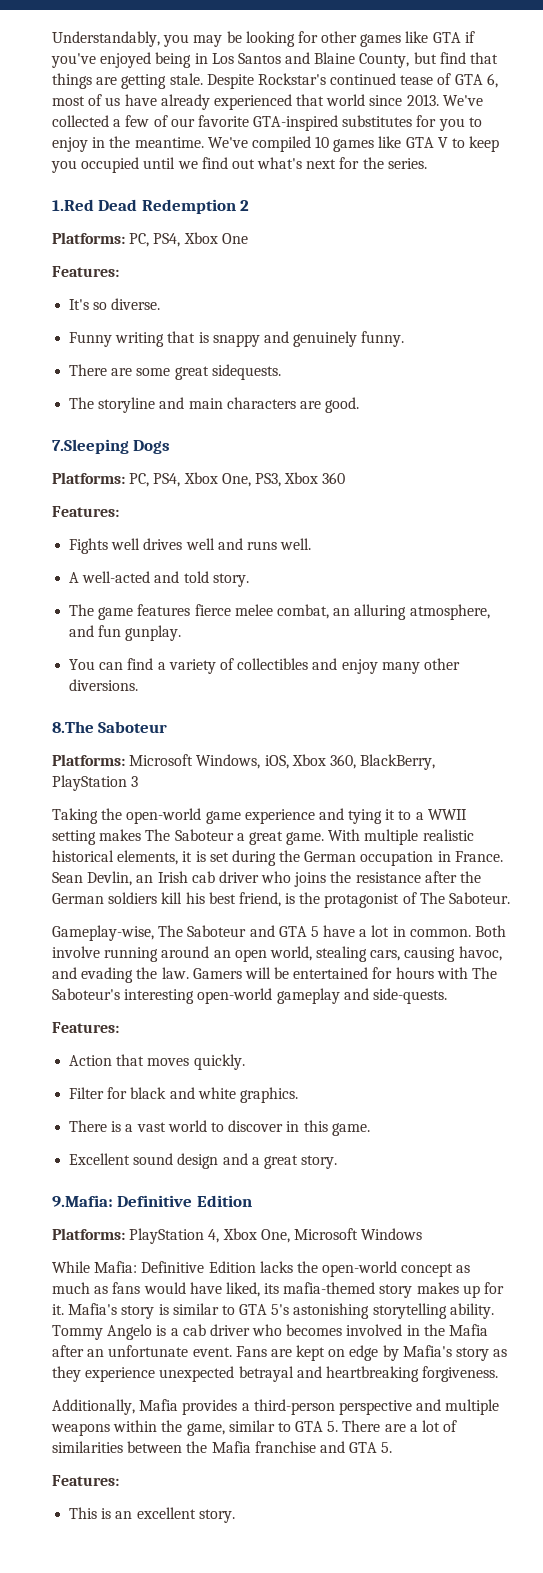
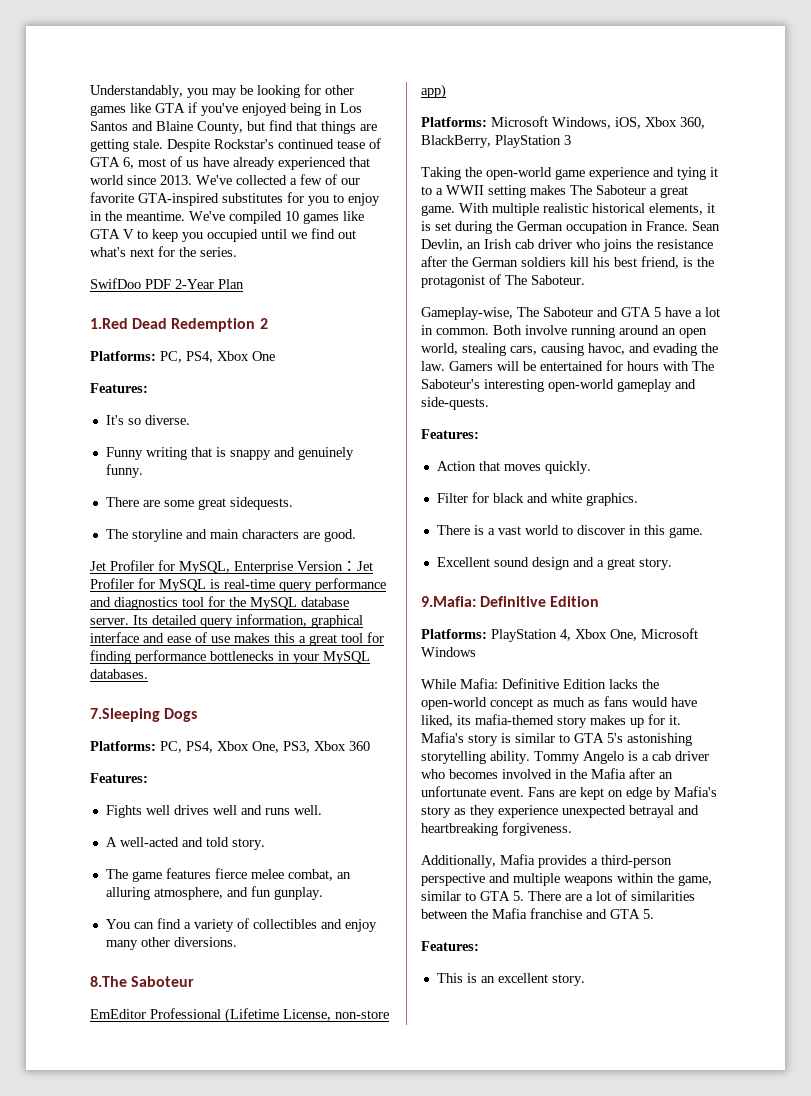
(427, 163) none -> [90,278,244,289] // SwifDoo PDF 2-Year Plan
(360, 405) none -> [90,560,373,574] [90,578,386,592] [90,596,349,610] [90,614,363,628] [90,632,384,646] [90,650,370,664] [90,669,148,679] // Jet Profiler for MySQL, Enterprise Version：Jet Profiler for MySQL is real-time query performance and diagnostics tool for the MySQL database server. Its detailed query information, graphical interface and ease of use makes this a great tool for finding performance bottlenecks in your MySQL databases.
(168, 727) none -> [90,1008,389,1023] [421,84,446,99] // EmEditor Professional (Lifetime License, non-store app)

